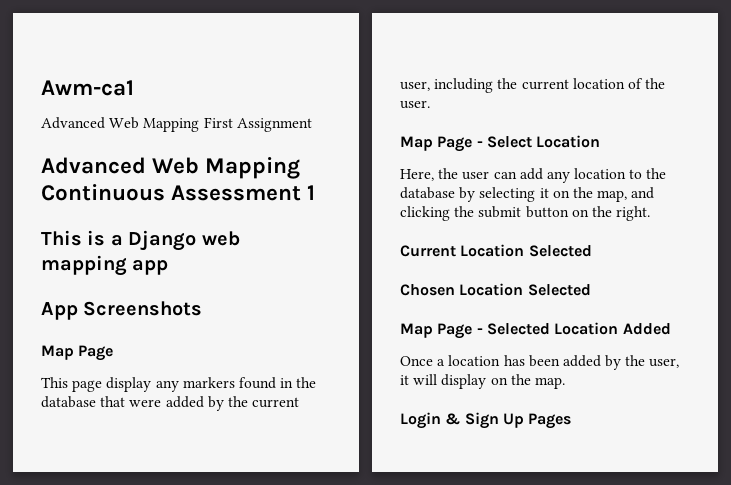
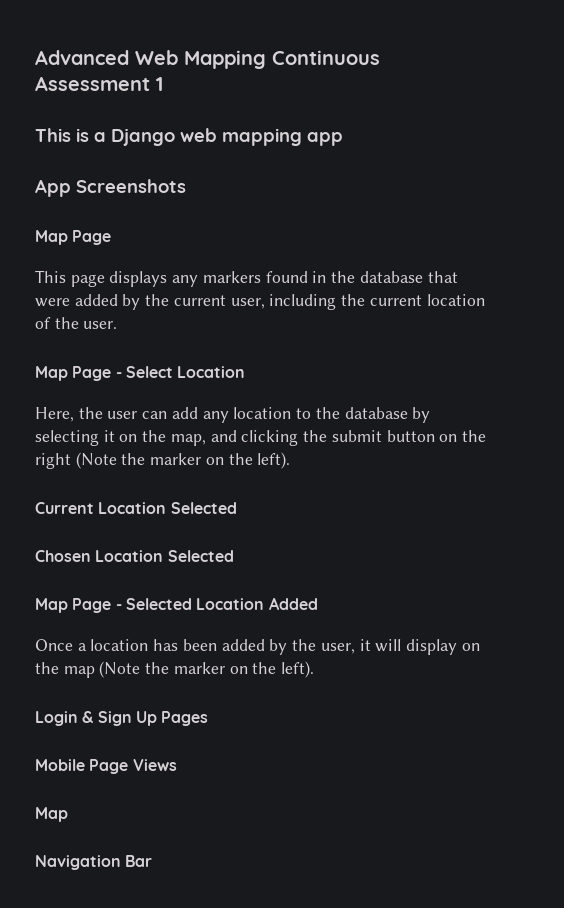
[41,80,134,96] [41,117,312,132] Awm-ca1 // Advanced Web Mapping First Assignment // -> (35, 57) none
[106,377,152,392] display -> [109,271,168,287] displays
[616,206,651,221] right. -> [35,452,291,469] right (Note the marker on the left).
[534,377,565,389] map. -> [63,661,315,678] map (Note the marker on the left).
(572, 421) none -> [35,759,177,774] [35,807,68,822] [35,855,153,870] // Mobile Page Views // Map // Navigation Bar

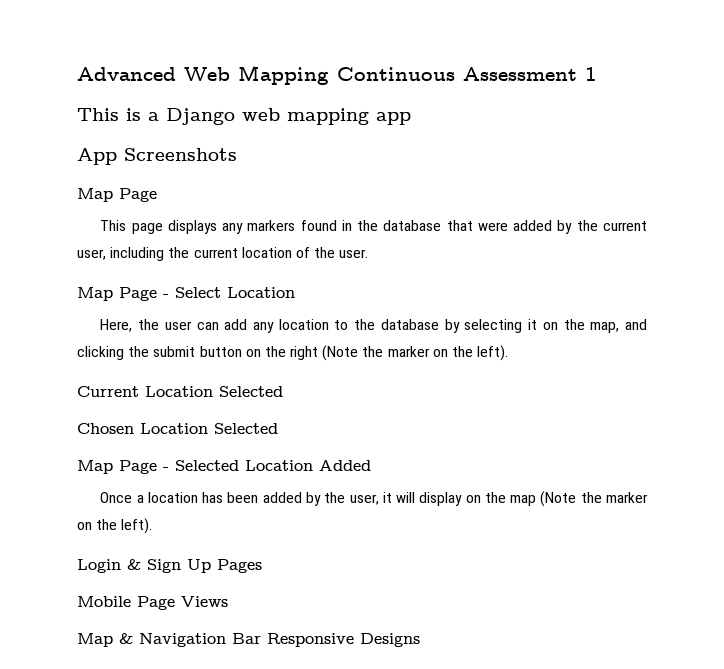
(68, 814) // -> [119,633,133,644] &
(153, 861) none -> [267,633,420,647] Responsive Designs

